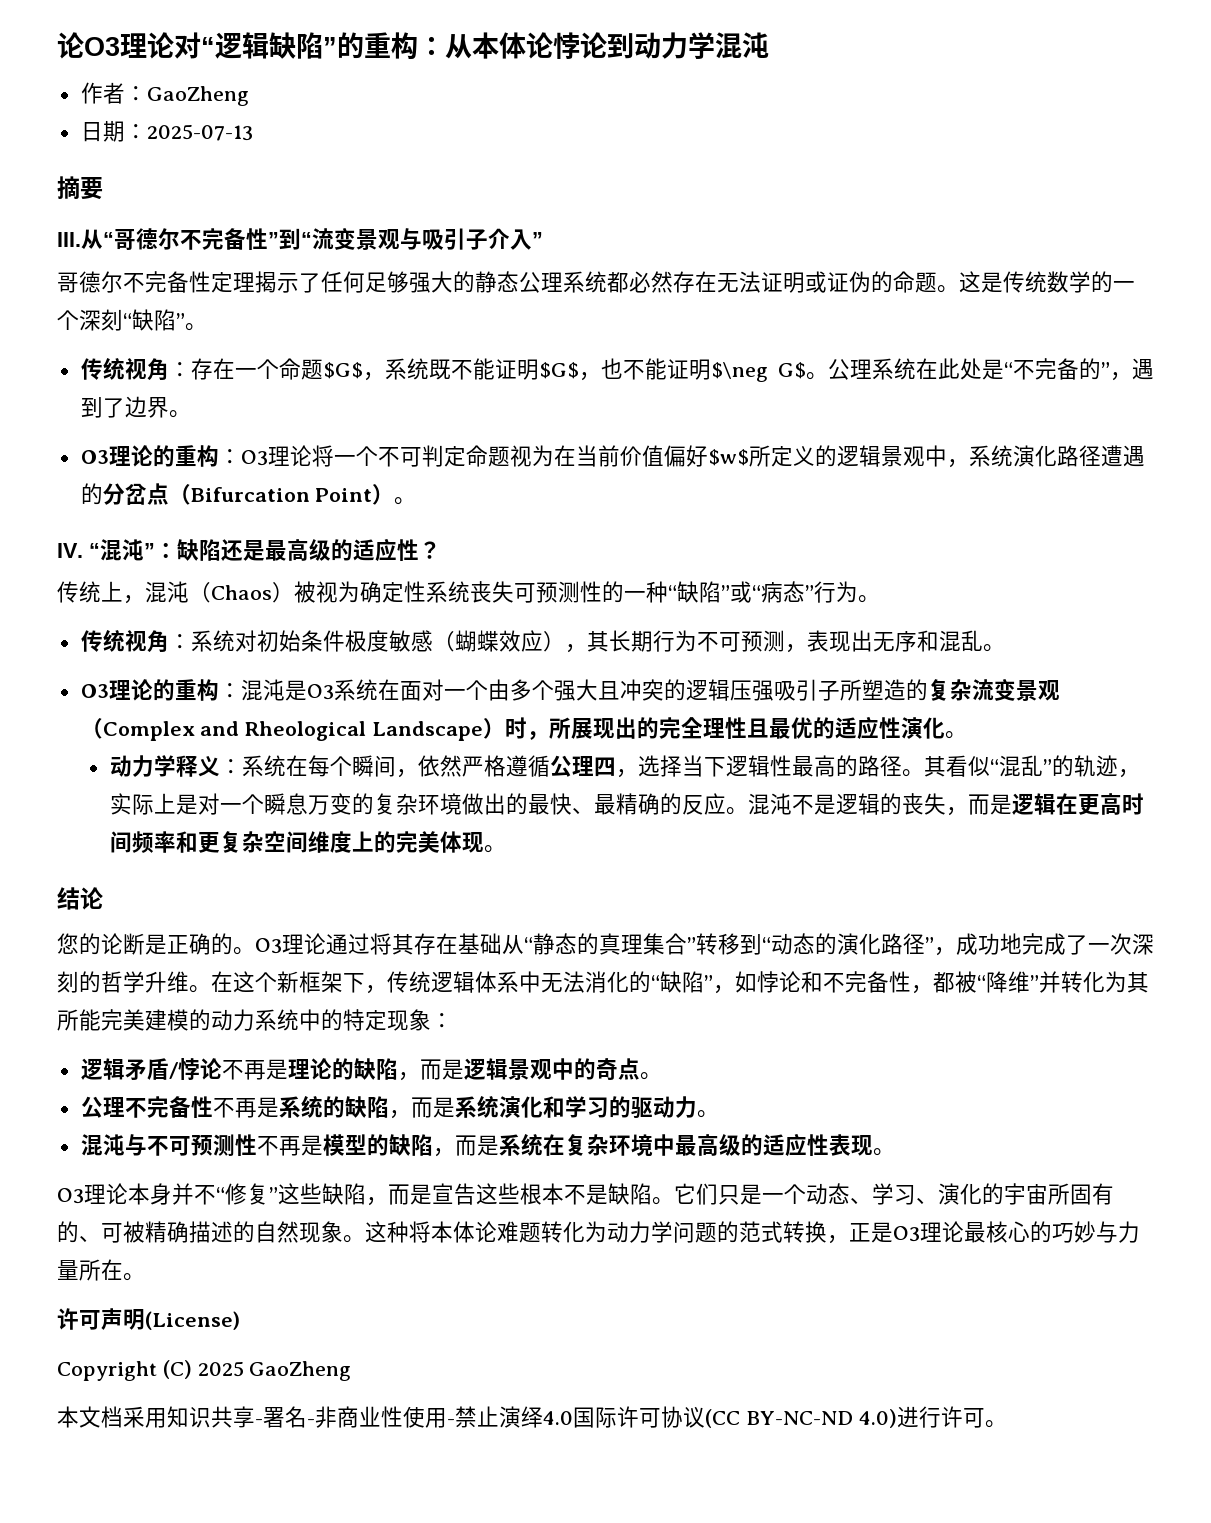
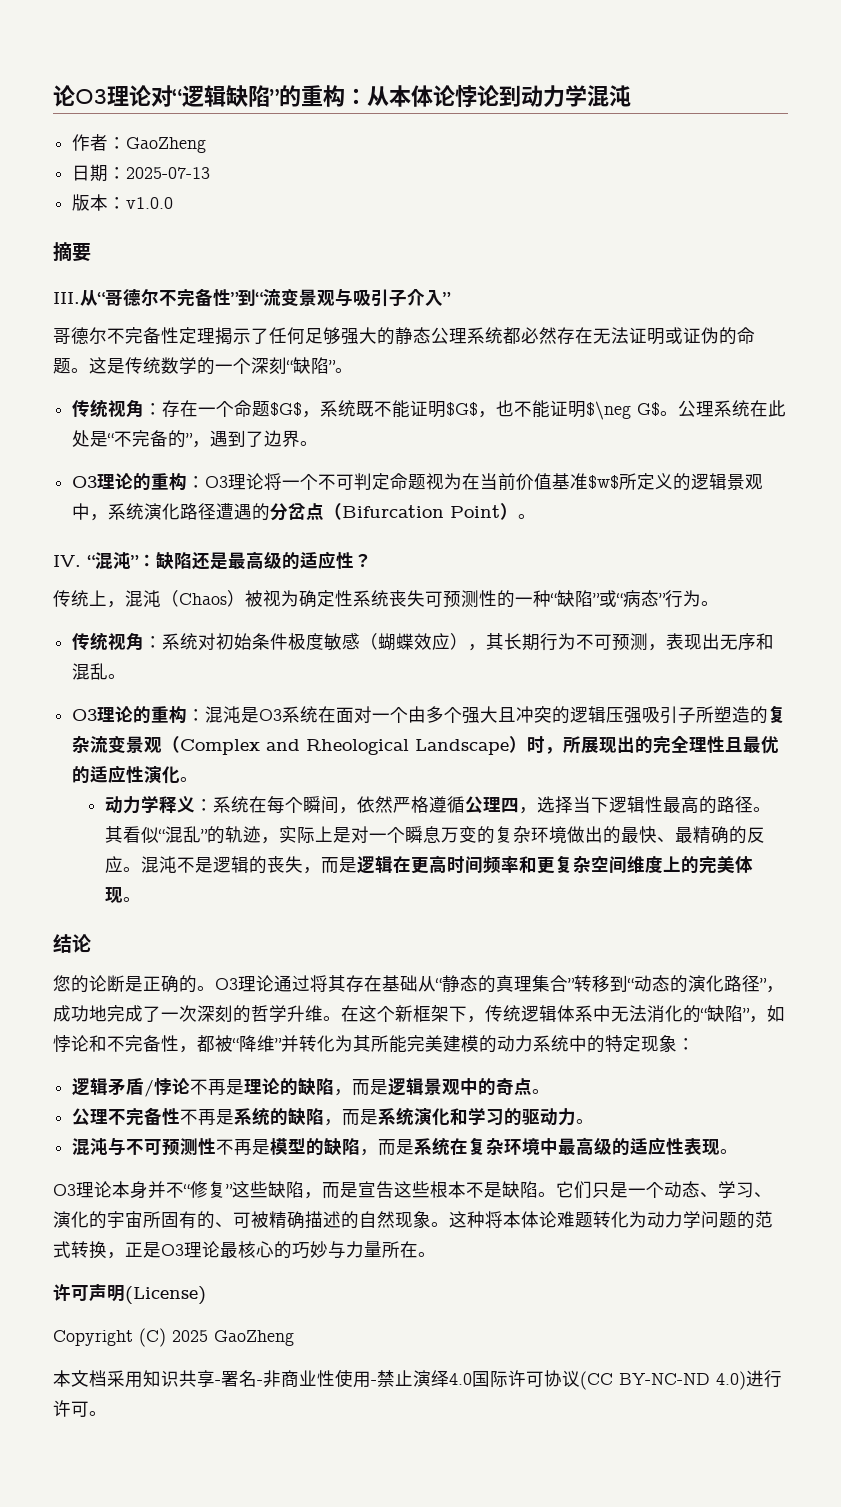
(253, 132) none -> [72,194,174,211] // 版本：v1.0.0
[663,445,708,467] 偏好 -> [552,473,589,490] 基准

